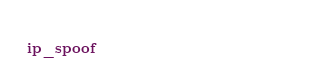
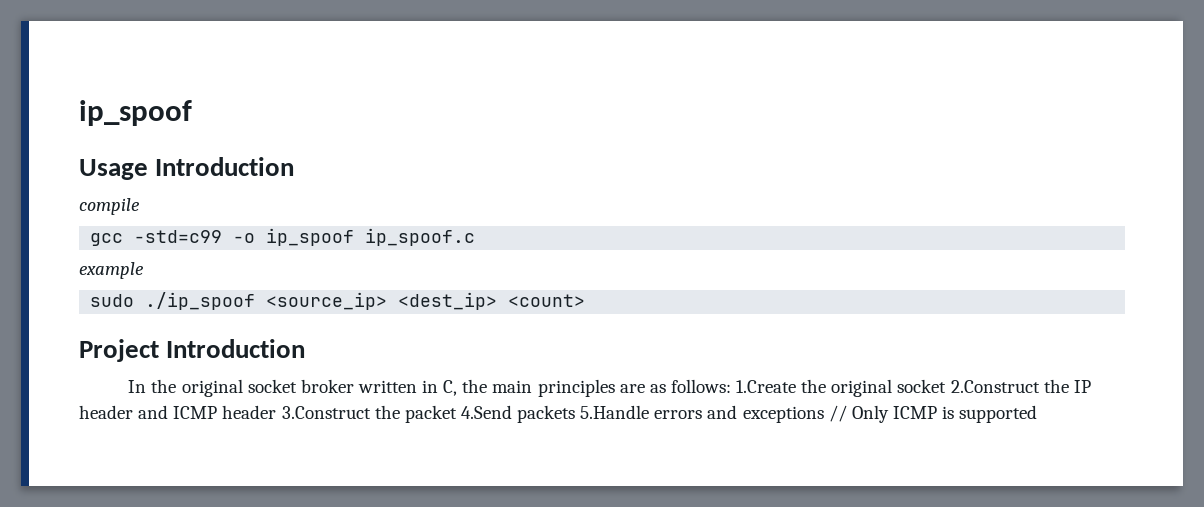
[27,43,97,58] ip_spoof -> [79,100,192,126] [79,157,295,180] [79,198,140,215] [90,228,476,246] [79,262,144,279] [90,292,586,310] [79,339,306,362] [128,379,1091,397] [79,405,1038,423] ip_spoof // Usage Introduction // compile // gcc -std=c99 -o ip_spoof ip_spoof.c // example // sudo ./ip_spoof <source_ip> <dest_ip> <count> // Project Introduction // In the original socket broker written in C, the main principles are as follows: 1.Create the original socket 2.Construct the IP header and ICMP header 3.Construct the packet 4.Send packets 5.Handle errors and exceptions // Only ICMP is supported

